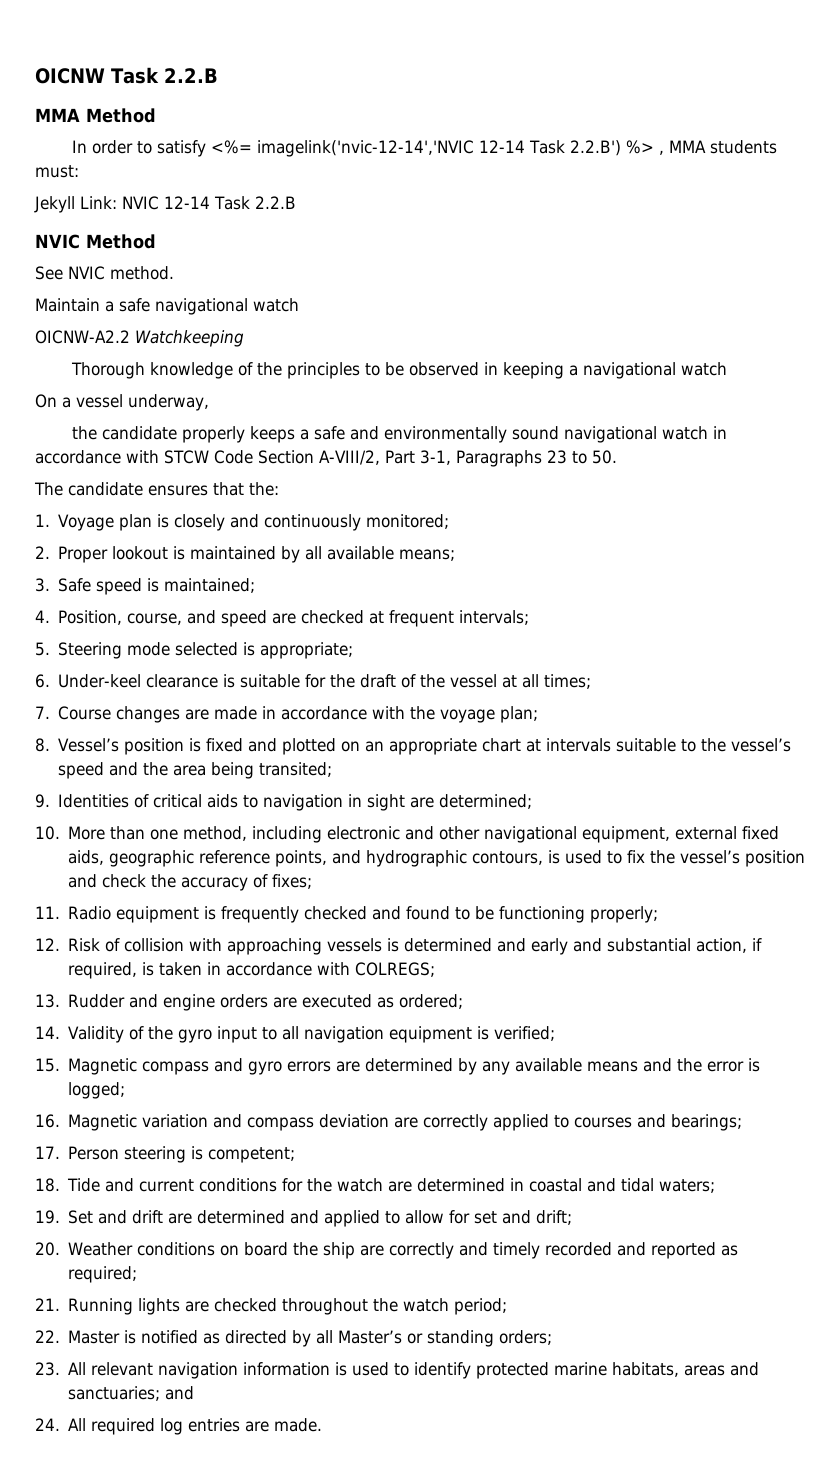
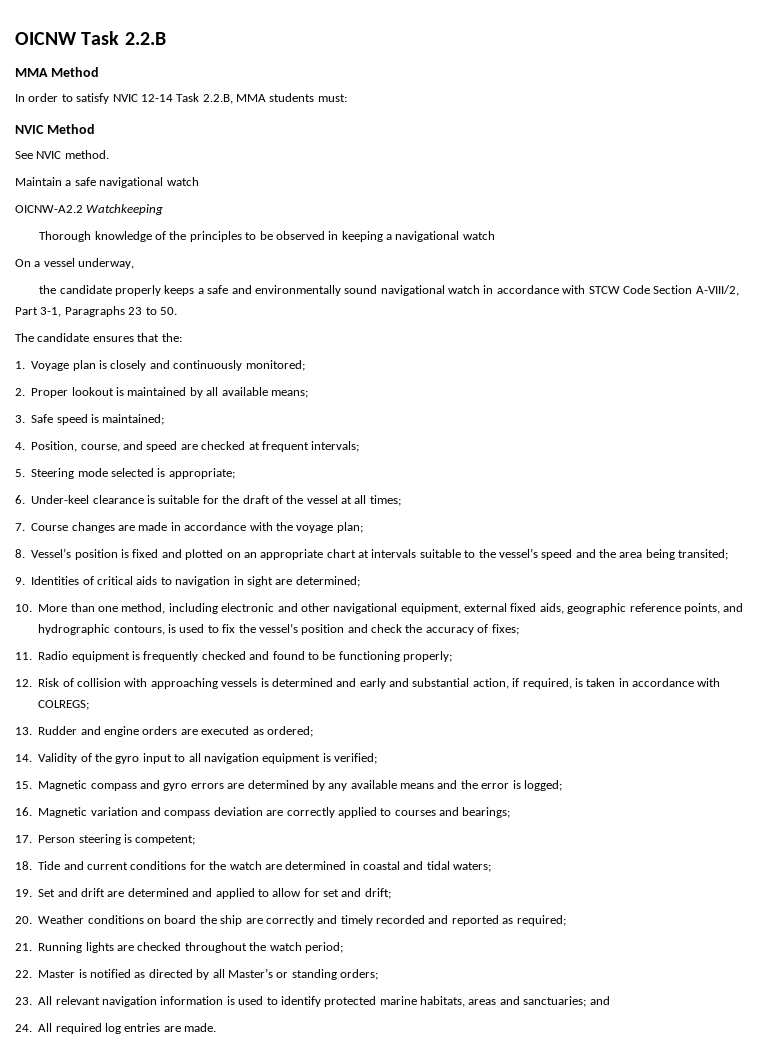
[211,140,778,157] [35,165,79,178] [34,196,296,213] <%= imagelink('nvic-12-14','NVIC 12-14 Task 2.2.B') %> , MMA students must: // Jekyll Link: NVIC 12-14 Task 2.2.B -> [112,93,347,104] NVIC 12-14 Task 2.2.B, MMA students must:

